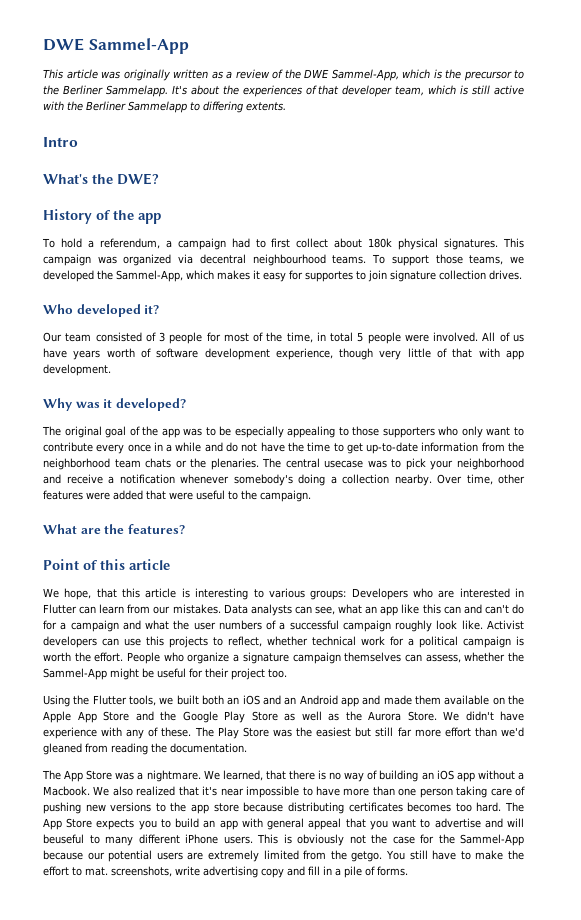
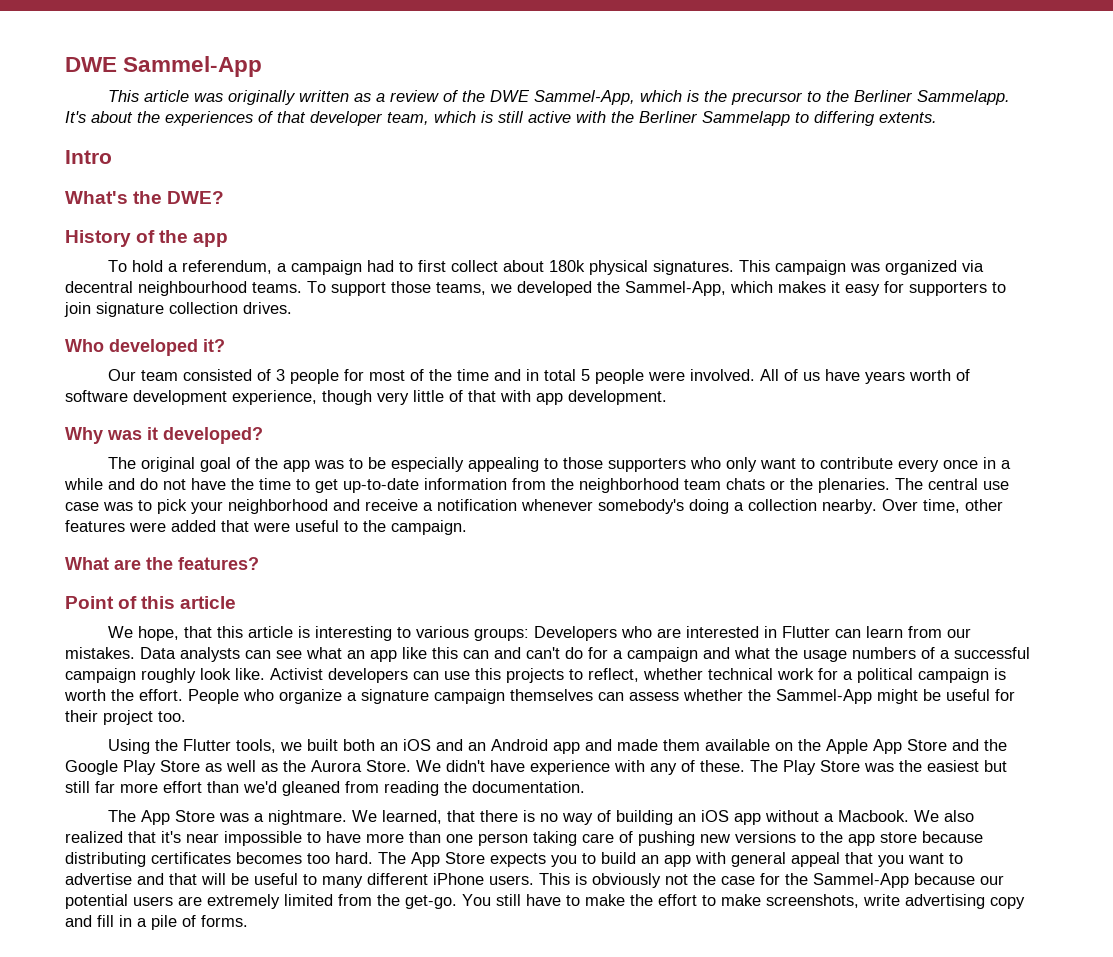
[305,271,353,282] supportes -> [909,282,987,296] supporters
[286,332,313,343] time, -> [456,369,521,381] time and
[324,460,364,468] usecase -> [983,481,1009,490] [65,502,99,511] use case
[315,606,335,615] see, -> [276,650,302,659] see
[193,622,216,630] user -> [803,650,847,662] usage
[425,654,461,663] assess, -> [629,692,679,701] assess
[507,818,525,827] [43,834,84,844] will beuseful -> [169,873,298,885] that will be useful
[351,851,383,862] getgo. -> [405,895,457,909] get-go.
[85,867,108,876] mat. -> [721,894,761,906] make

